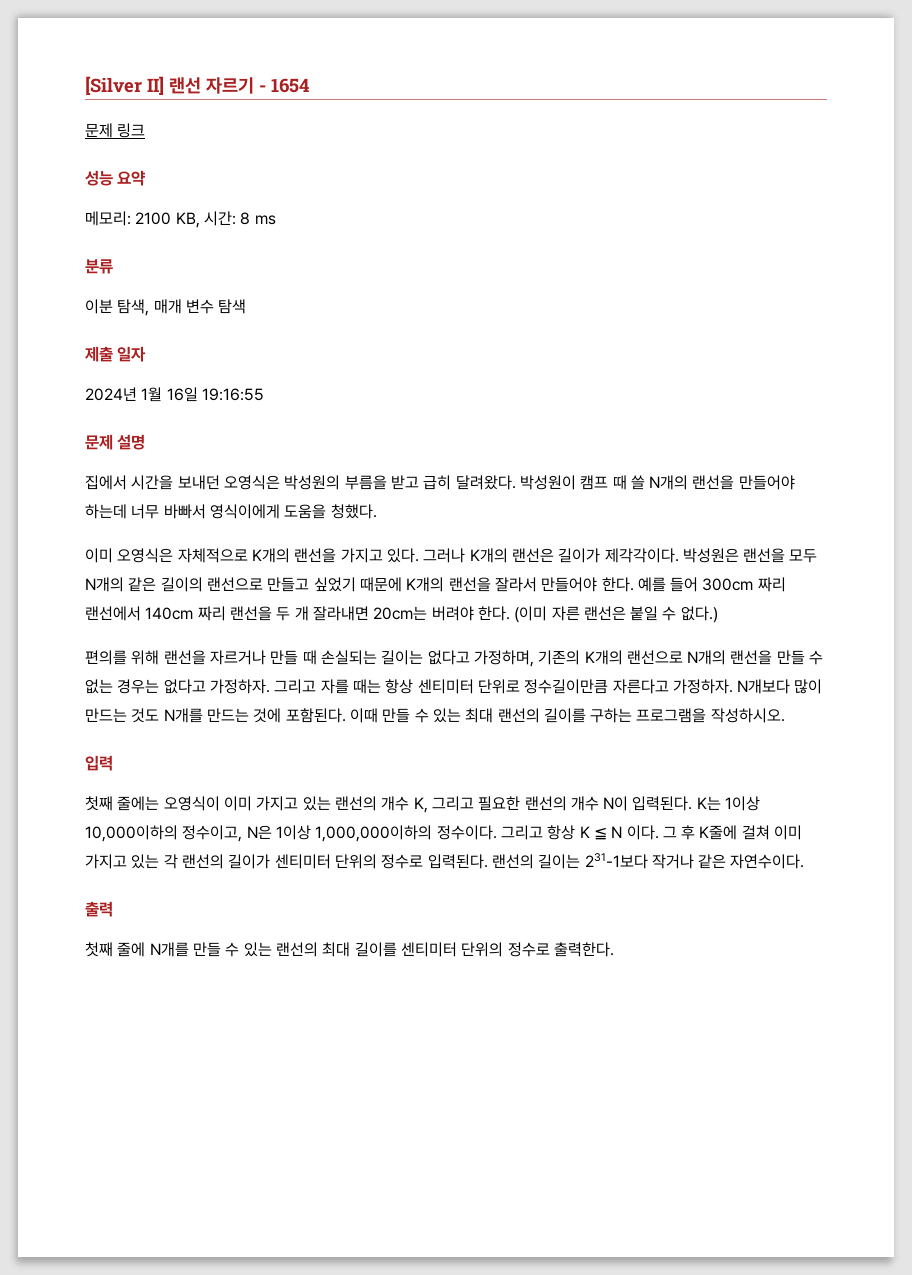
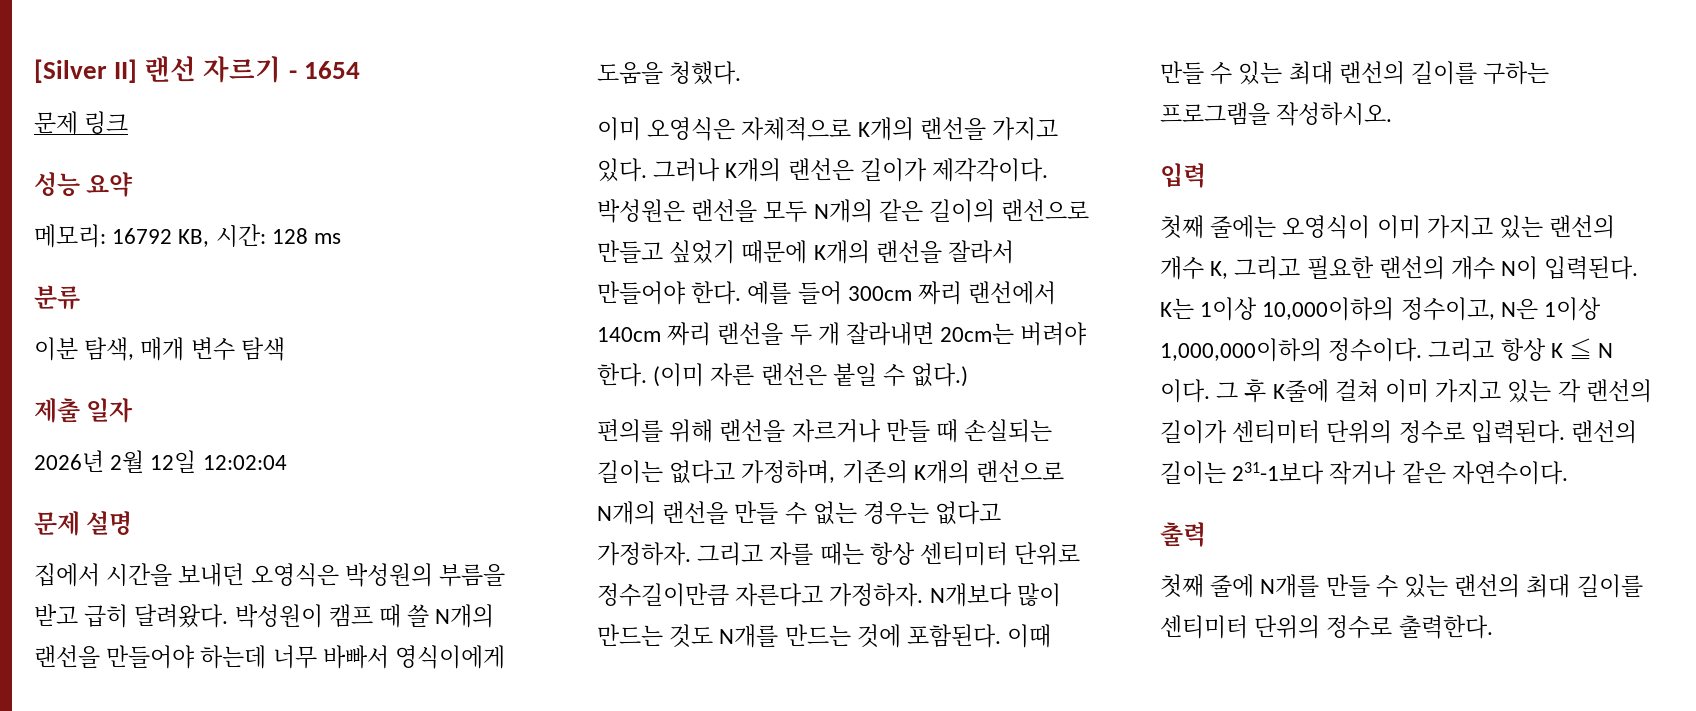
[135,212,172,225] 2100 -> [112,228,173,244] 16792
[240,212,251,225] 8 -> [271,228,308,244] 128
[85,387,264,402] 2024년 1월 16일 19:16:55 -> [34,450,287,473] 2026년 2월 12일 12:02:04

